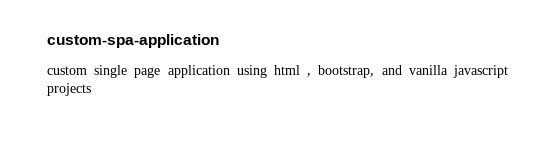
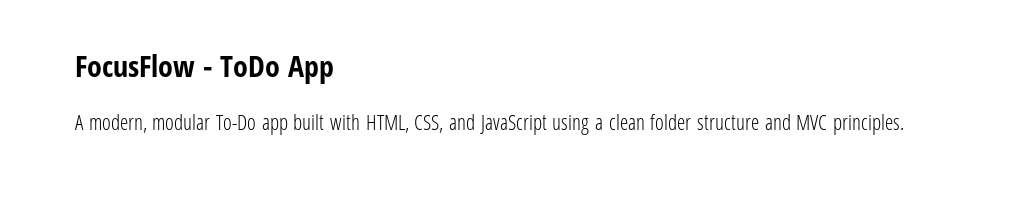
[47,34,219,48] [47,65,508,78] [47,83,91,96] custom-spa-application // custom single page application using html , bootstrap, and vanilla javascript projects -> [75,54,334,84] [75,114,905,135] FocusFlow - ToDo App // A modern, modular To-Do app built with HTML, CSS, and JavaScript using a clean folder structure and MVC principles.

